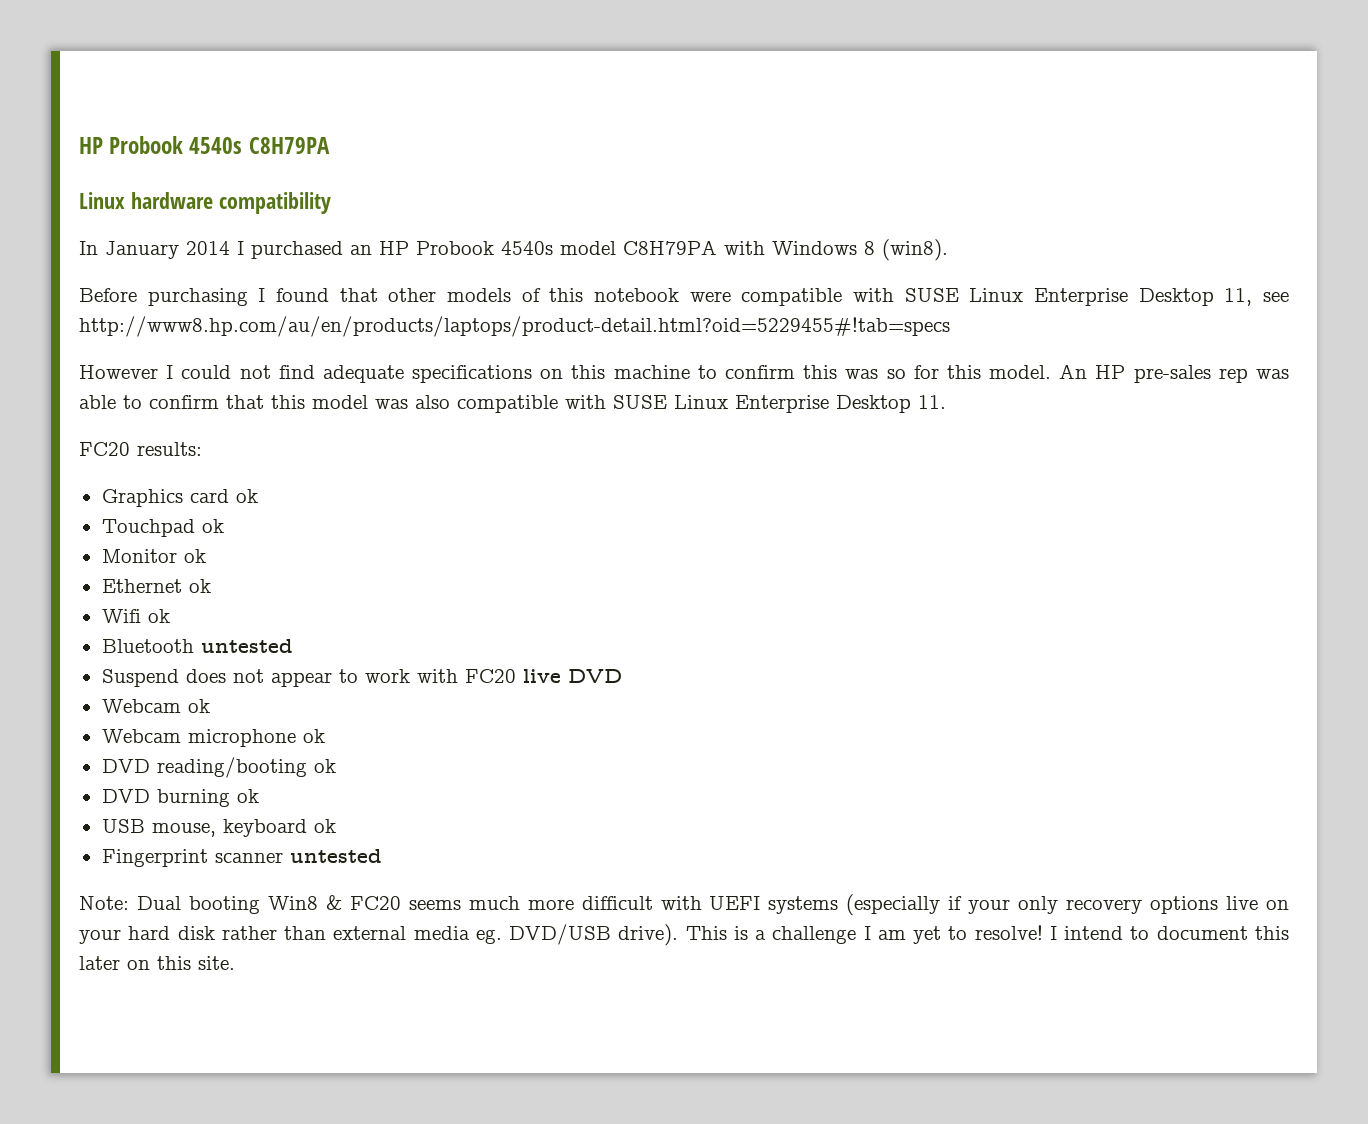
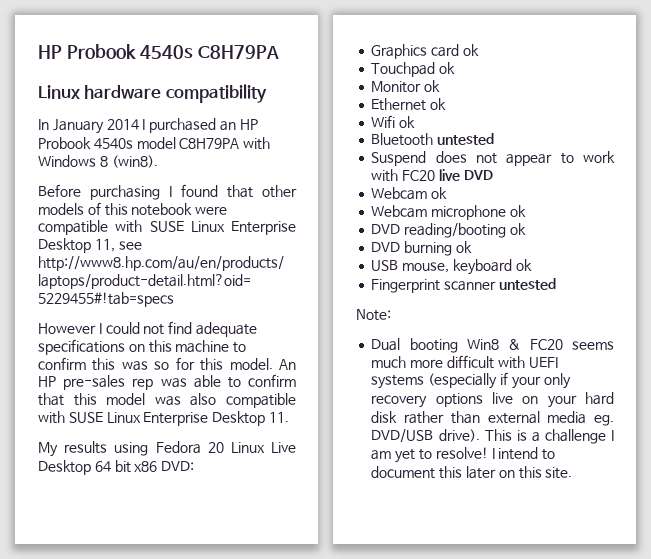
[79,442,202,456] FC20 results: -> [38,441,296,457] [38,460,195,475] My results using Fedora 20 Linux Live Desktop 64 bit x86 DVD:
(129, 903) none -> (391, 315) //

